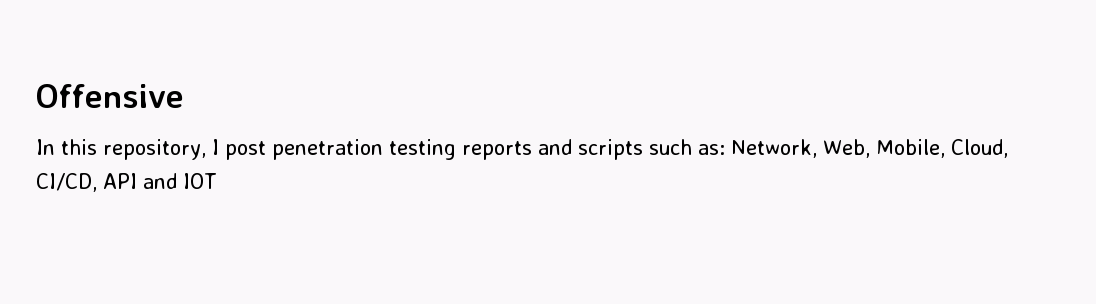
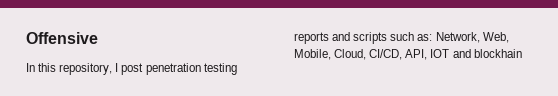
[103,173,217,189] API and IOT -> [405,49,522,60] API, IOT and blockhain

